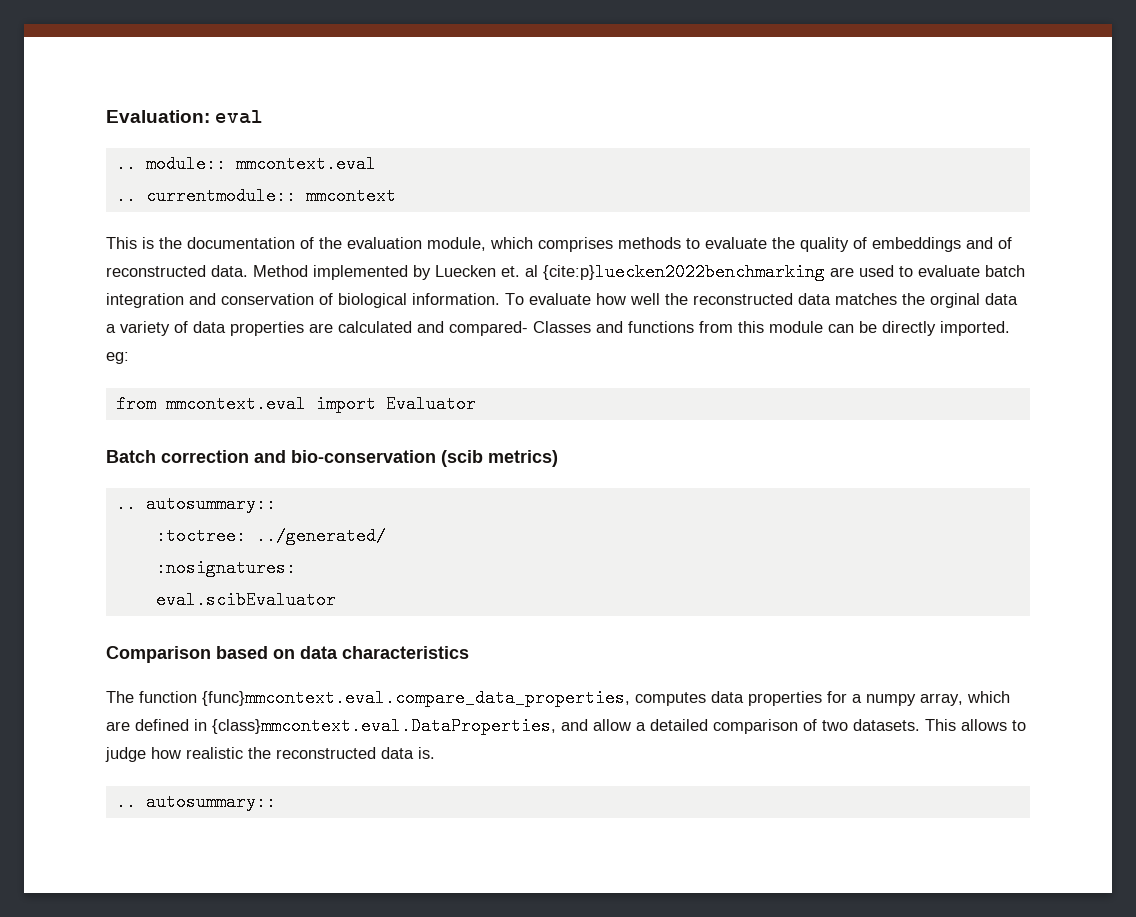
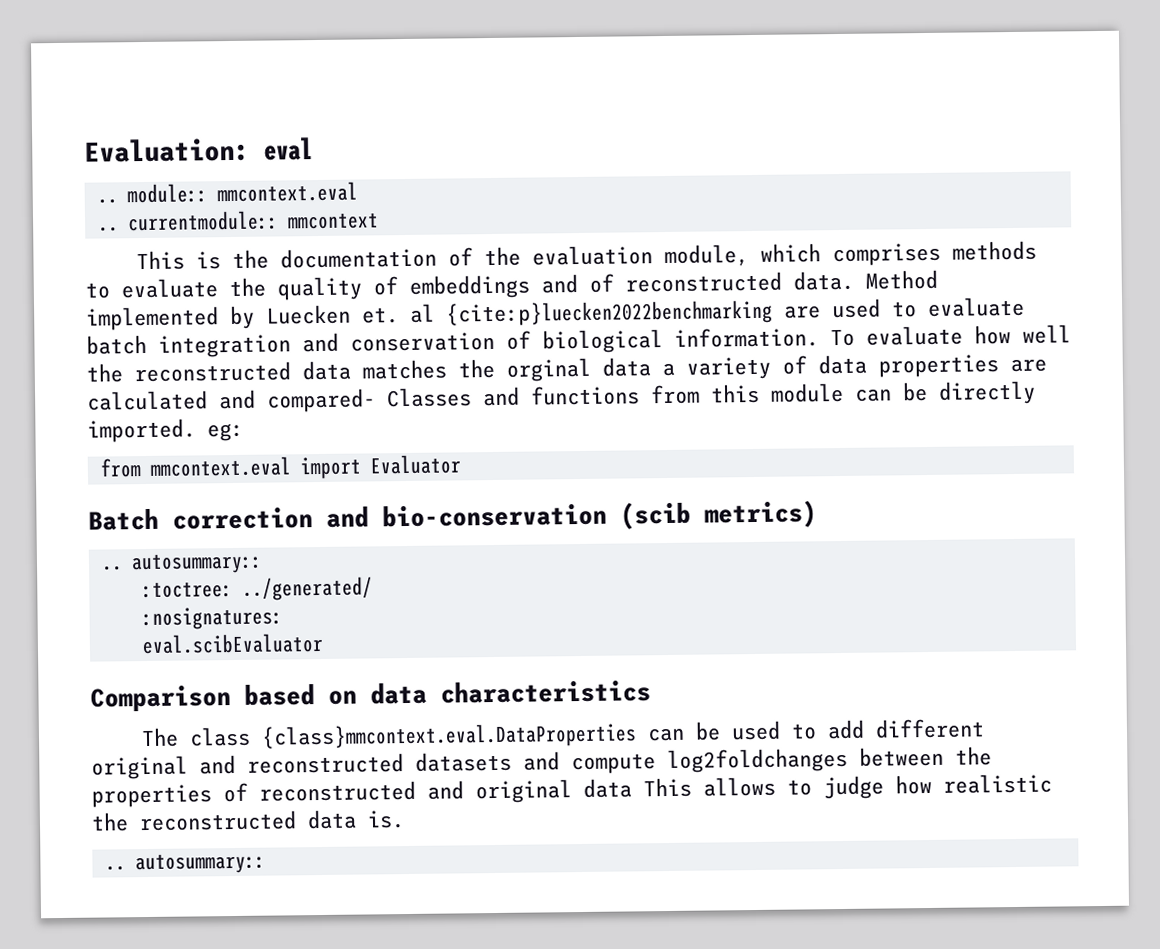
[139,689,1010,707] [106,717,920,735] function {func}mmcontext.eval.compare_data_properties, computes data properties for a numpy array, which are defined in {class}mmcontext.eval.DataProperties, and allow a detailed comparison of two datasets. -> [189,718,986,750] [91,746,992,780] [91,778,632,808] class {class}mmcontext.eval.DataProperties can be used to add different original and reconstructed datasets and compute log2foldchanges between the properties of reconstructed and original data

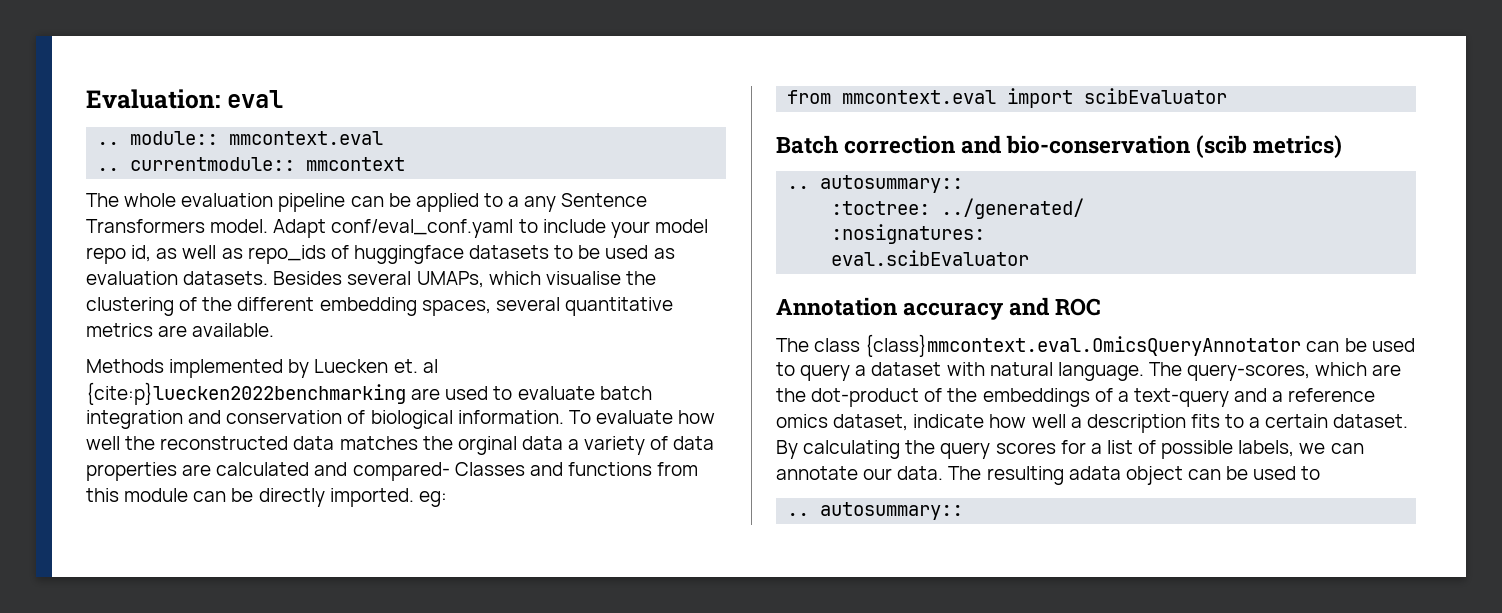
[136,240,1038,271] [85,269,938,301] This is the documentation of the evaluation module, which comprises methods to evaluate the quality of embeddings and of reconstructed data. Method -> [86,193,648,212] [86,219,708,238] [86,245,675,264] [86,271,656,288] [86,297,673,316] [86,323,275,337] [86,359,164,373] The whole evaluation pipeline can be applied to a any Sentence Transformers model. Adapt conf/eval_conf.yaml to include your model repo id, as well as repo_ids of huggingface datasets to be used as evaluation datasets. Besides several UMAPs, which visualise the clustering of the different embedding spaces, several quantitative metrics are available. // Methods
[369,454,461,475] Evaluator -> [1084,88,1228,104] scibEvaluator
[90,680,651,712] Comparison based on data characteristics -> [776,297,1102,320] Annotation accuracy and ROC
[261,718,986,750] [91,746,992,780] [91,773,1052,808] [91,809,405,832] {class}mmcontext.eval.DataProperties can be used to add different original and reconstructed datasets and compute log2foldchanges between the properties of reconstructed and original data This allows to judge how realistic the reconstructed data is. -> [865,334,1415,357] [776,362,1402,381] [776,388,1376,407] [776,414,1409,433] [776,440,1364,459] [776,466,1321,485] {class}mmcontext.eval.OmicsQueryAnnotator can be used to query a dataset with natural language. The query-scores, which are the dot-product of the embeddings of a text-query and a reference omics dataset, indicate how well a description fits to a certain dataset. By calculating the query scores for a list of possible labels, we can annotate our data. The resulting adata object can be used to

